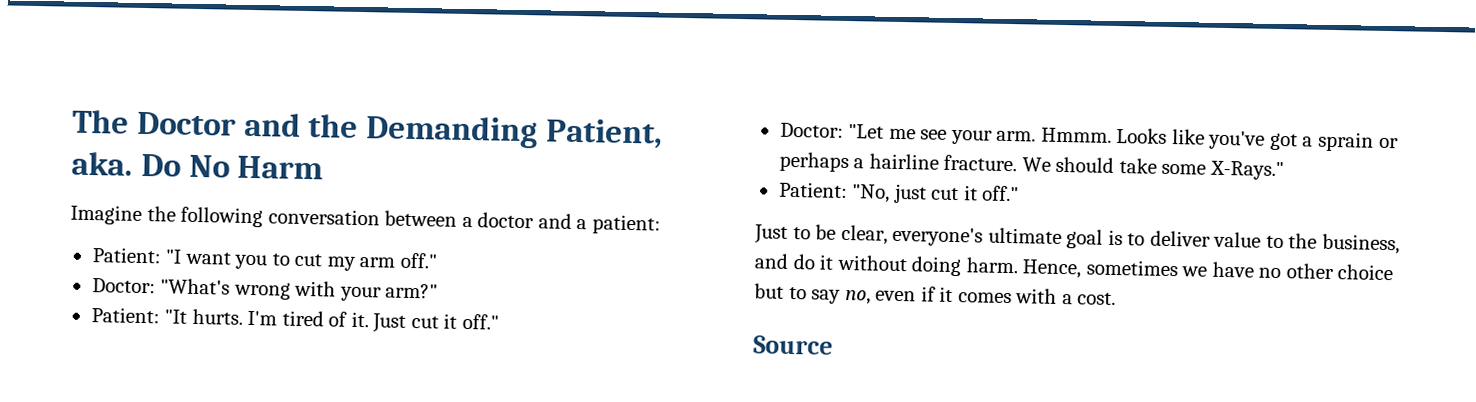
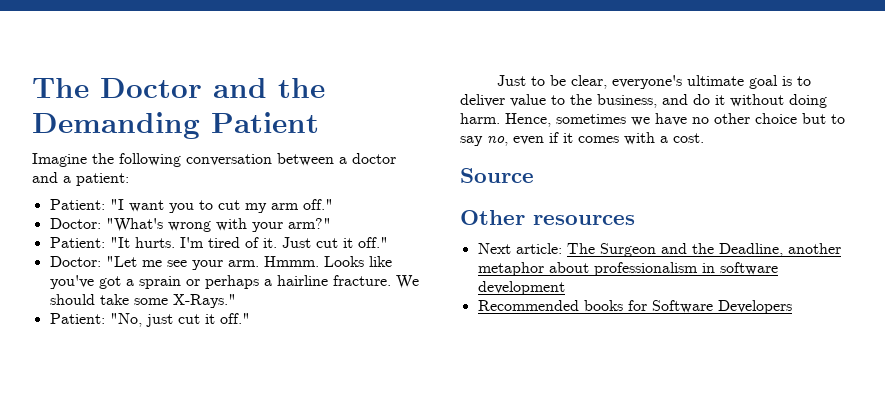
[544,118,663,149] [71,151,324,180] Patient, aka. Do No Harm -> [211,112,319,133] Patient
(833, 345) none -> [460,210,635,225] [477,243,841,257] [477,262,778,276] [477,281,565,295] [477,300,792,314] // Other resources // Next article: The Surgeon and the Deadline, another metaphor about professionalism in software development // Recommended books for Software Developers

